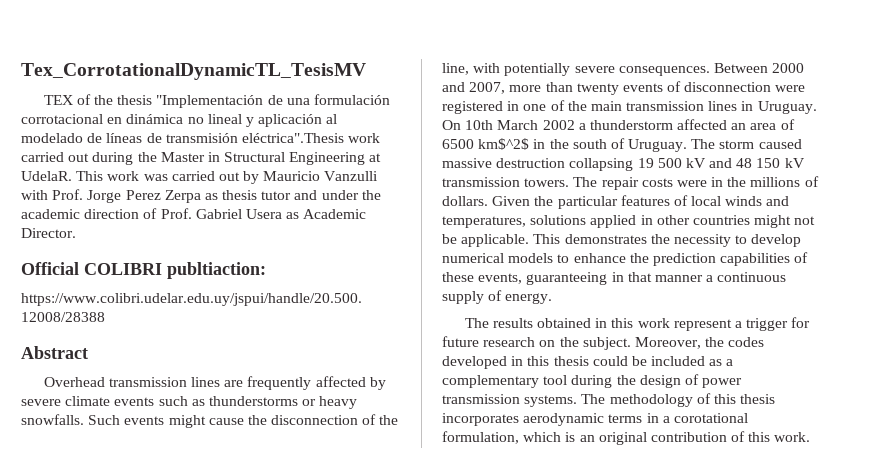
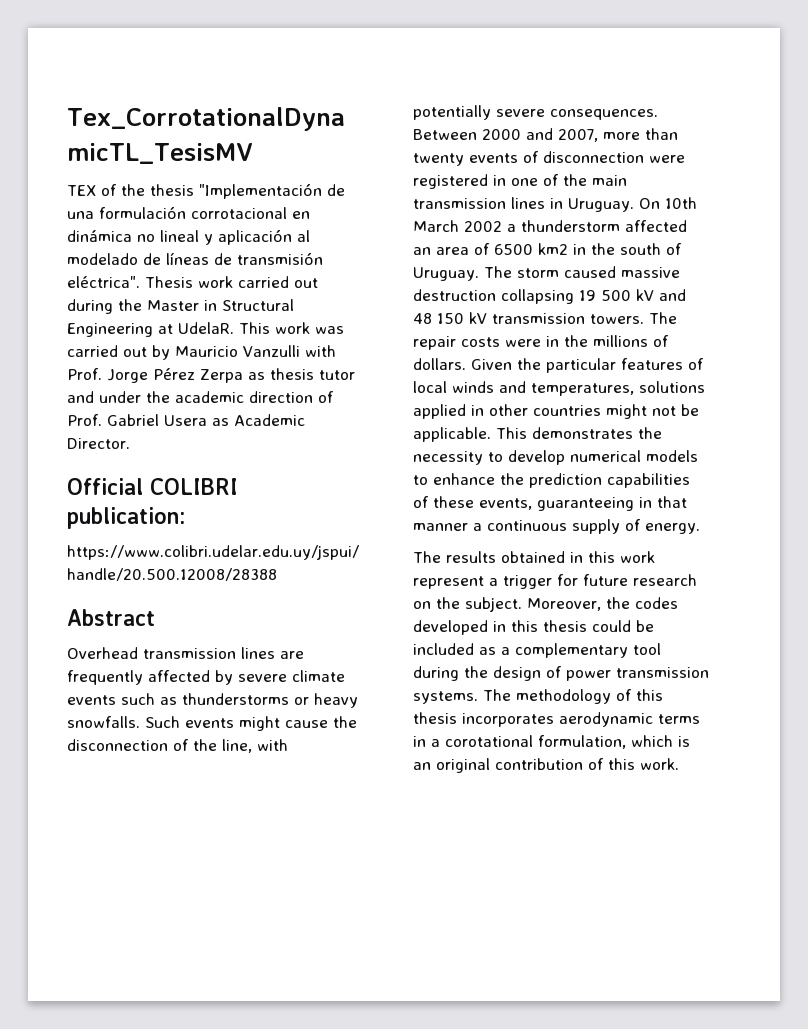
[241,133,344,143] eléctrica".Thesis -> [67,276,193,288] eléctrica". Thesis
[125,190,161,200] Perez -> [153,368,195,380] Pérez
[167,262,266,279] publtiaction: -> [67,507,186,529] publication:
[478,138,530,150] km$^2$ -> [538,243,568,255] km2

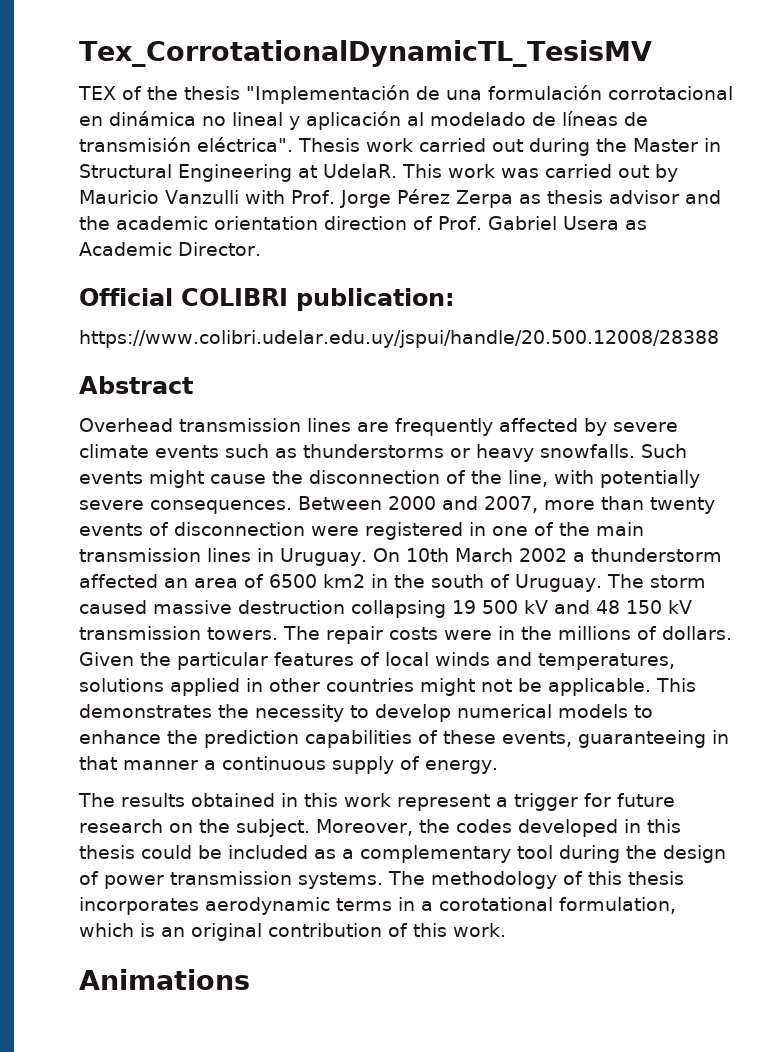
[319,370,355,380] [67,391,141,403] tutor and under -> [608,190,721,204] advisor and
(244, 397) none -> [214,216,318,230] orientation
(679, 764) none -> [79,969,250,990] // Animations

